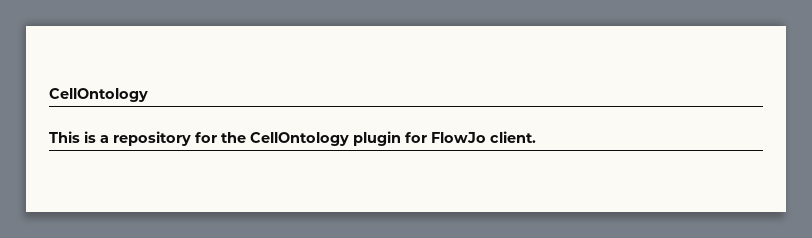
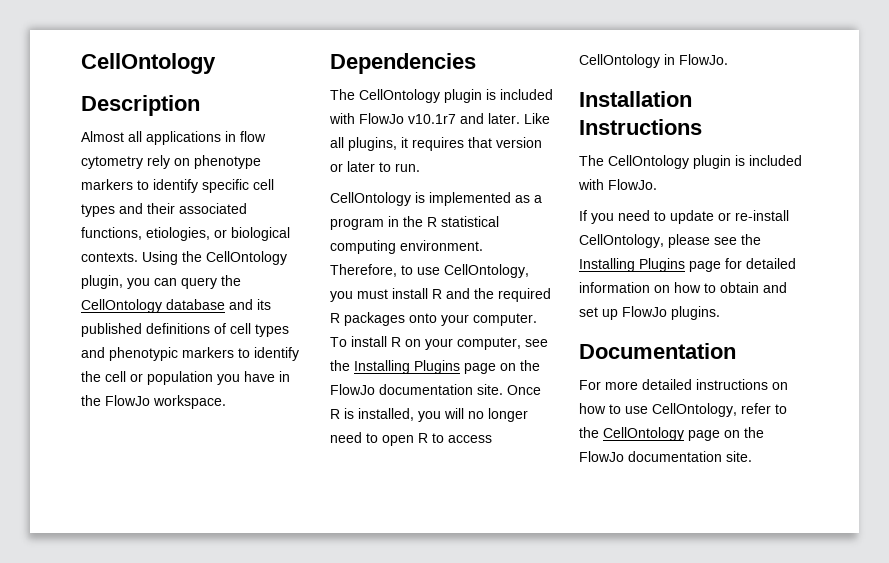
[49,131,536,146] This is a repository for the CellOntology plugin for FlowJo client. -> [81,95,200,116] [81,131,266,145] [81,155,261,169] [81,179,274,193] [81,203,247,217] [81,227,290,241] [81,251,287,265] [81,275,241,289] [81,299,271,313] [81,323,289,337] [81,347,299,361] [81,371,290,385] [81,395,226,409] [330,53,476,74] [330,89,553,103] [329,113,550,124] [330,137,542,151] [330,161,420,172] [330,192,542,206] [330,216,499,230] [330,240,483,254] [330,264,529,278] [330,288,551,302] [330,312,537,326] [330,336,548,350] [330,360,540,374] [330,384,541,395] [330,408,528,422] [330,432,492,446] [579,54,728,68] [579,91,692,107] [579,119,702,135] [579,155,802,169] [578,179,657,190] [579,210,789,224] [579,234,761,248] [579,258,796,272] [579,282,787,293] [579,306,720,320] [579,343,736,359] [579,379,788,390] [579,403,787,417] [579,427,764,441] [579,451,752,462] Description // Almost all applications in flow cytometry rely on phenotype markers to identify specific cell types and their associated functions, etiologies, or biological contexts. Using the CellOntology plugin, you can query the CellOntology database and its published definitions of cell types and phenotypic markers to identify the cell or population you have in the FlowJo workspace. // Dependencies // The CellOntology plugin is included with FlowJo v10.1r7 and later. Like all plugins, it requires that version or later to run. // CellOntology is implemented as a program in the R statistical computing environment. Therefore, to use CellOntology, you must install R and the required R packages onto your computer. To install R on your computer, see the Installing Plugins page on the FlowJo documentation site. Once R is installed, you will no longer need to open R to access CellOntology in FlowJo. // Installation Instructions // The CellOntology plugin is included with FlowJo. // If you need to update or re-install CellOntology, please see the Installing Plugins page for detailed information on how to obtain and set up FlowJo plugins. // Documentation // For more detailed instructions on how to use CellOntology, refer to the CellOntology page on the FlowJo documentation site.

